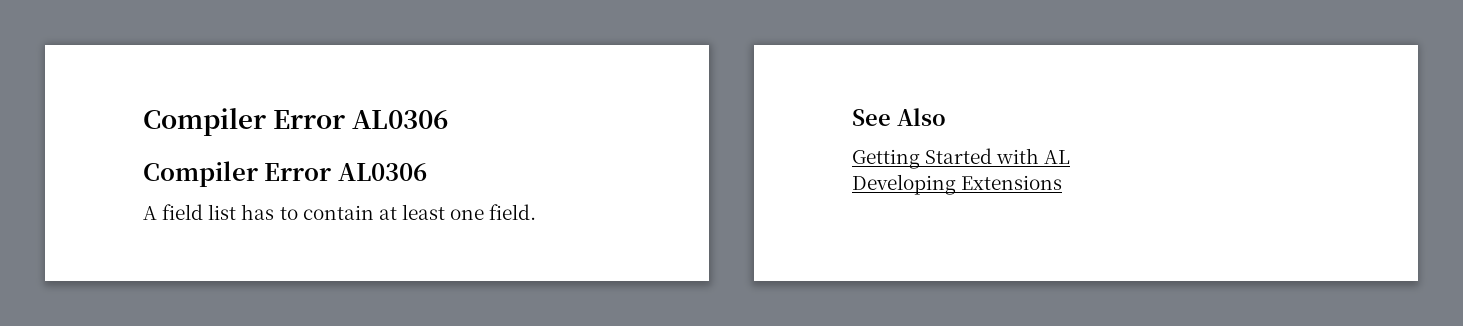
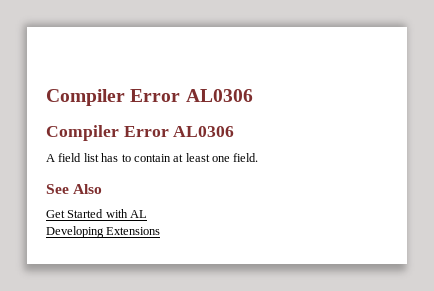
[852,149,920,169] Getting -> [46,210,65,218] Get

